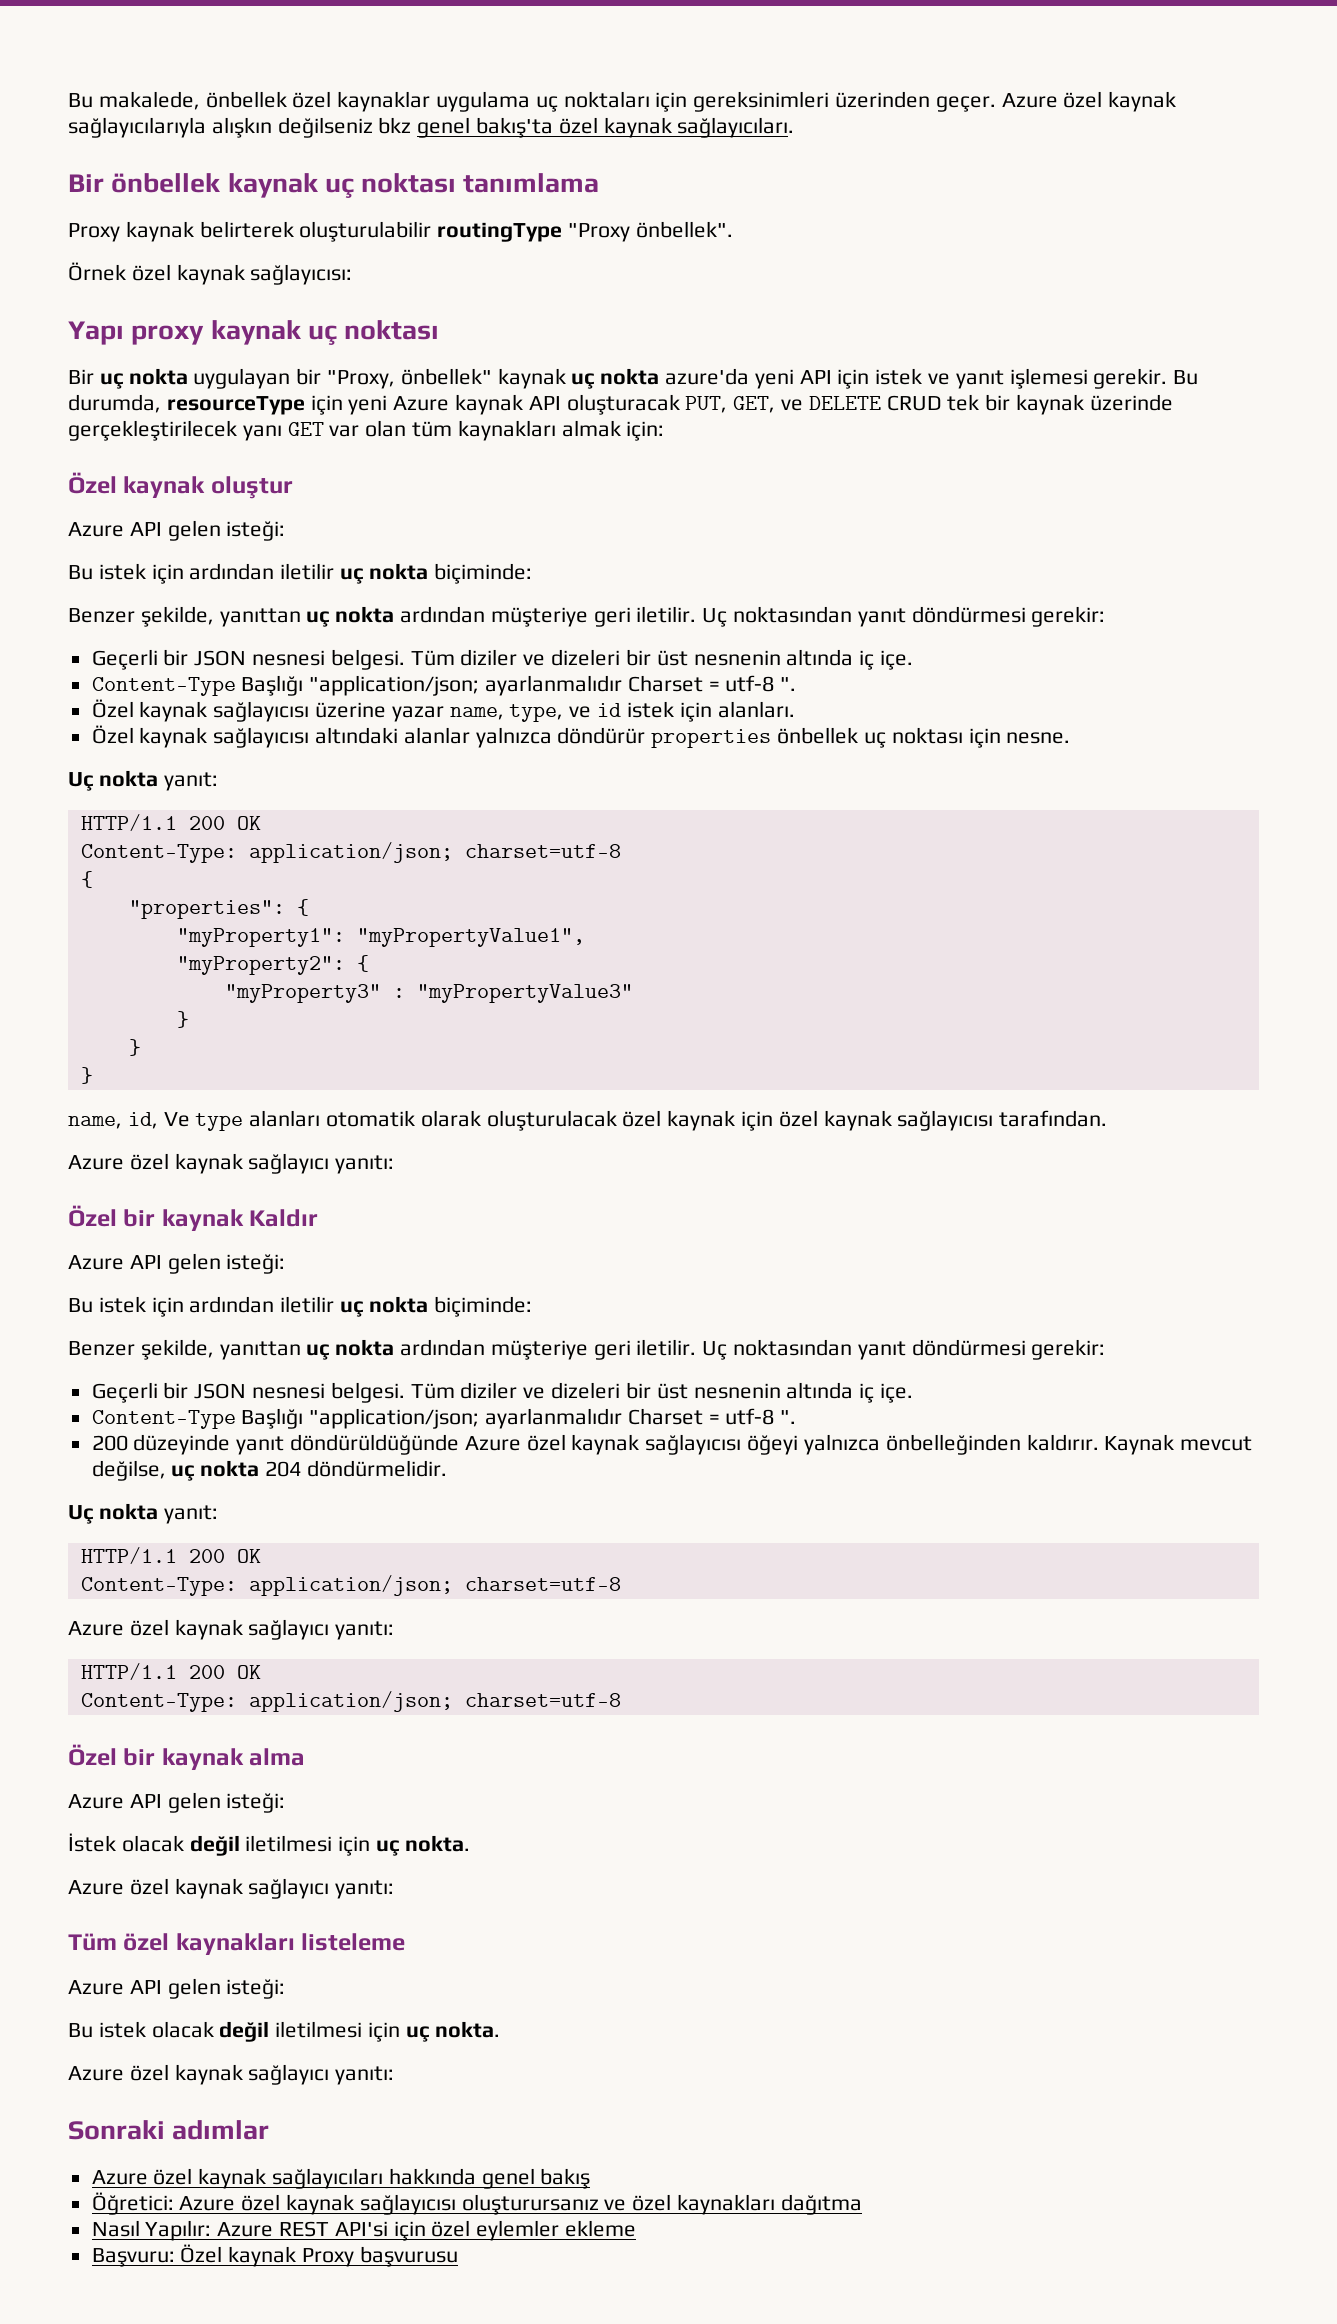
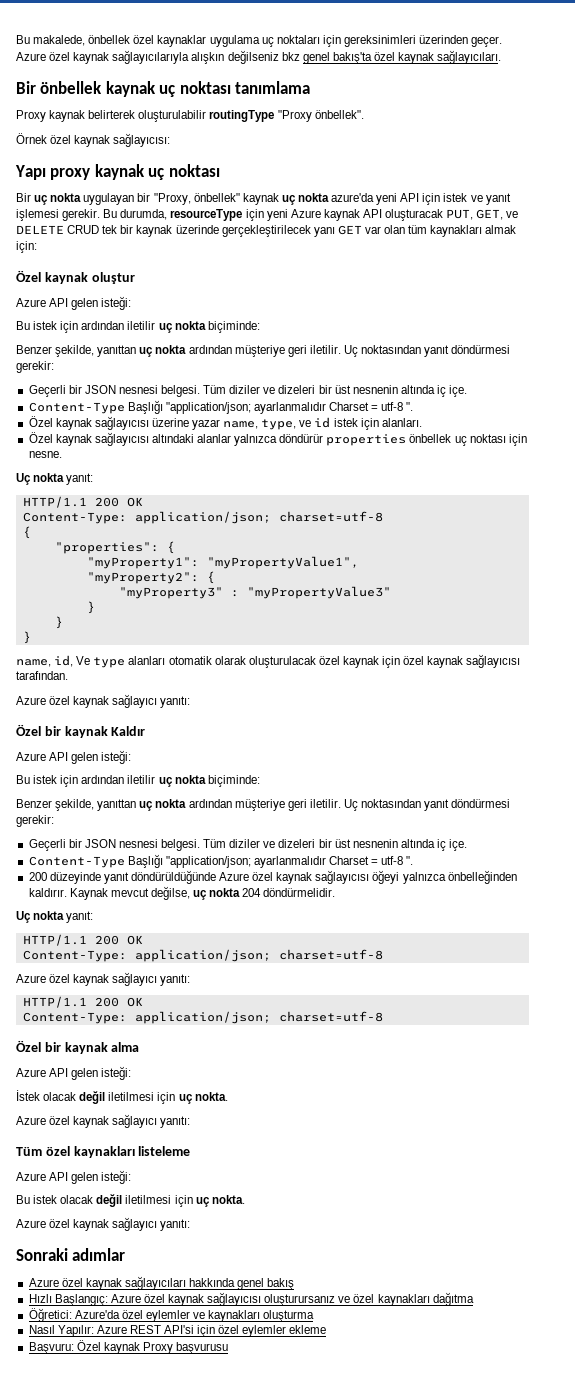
[91,2192,174,2215] Öğretici: -> [28,1294,108,1306] Hızlı Başlangıç:
(862, 2204) none -> [28,1308,315,1322] // Öğretici: Azure'da özel eylemler ve kaynakları oluşturma

